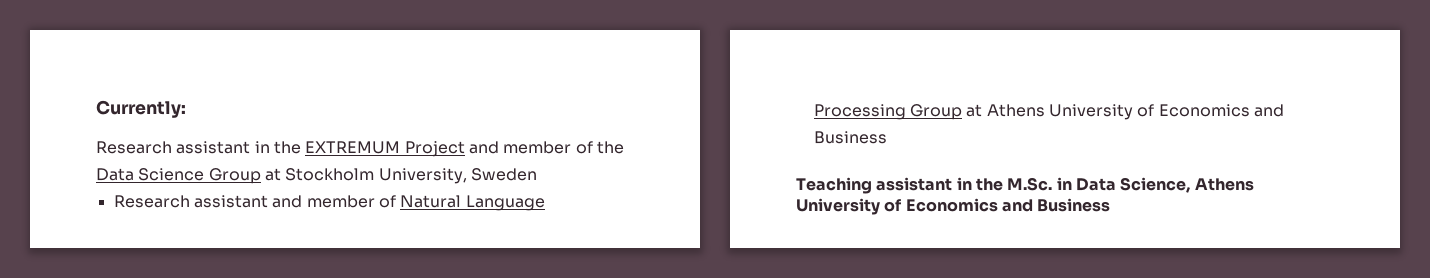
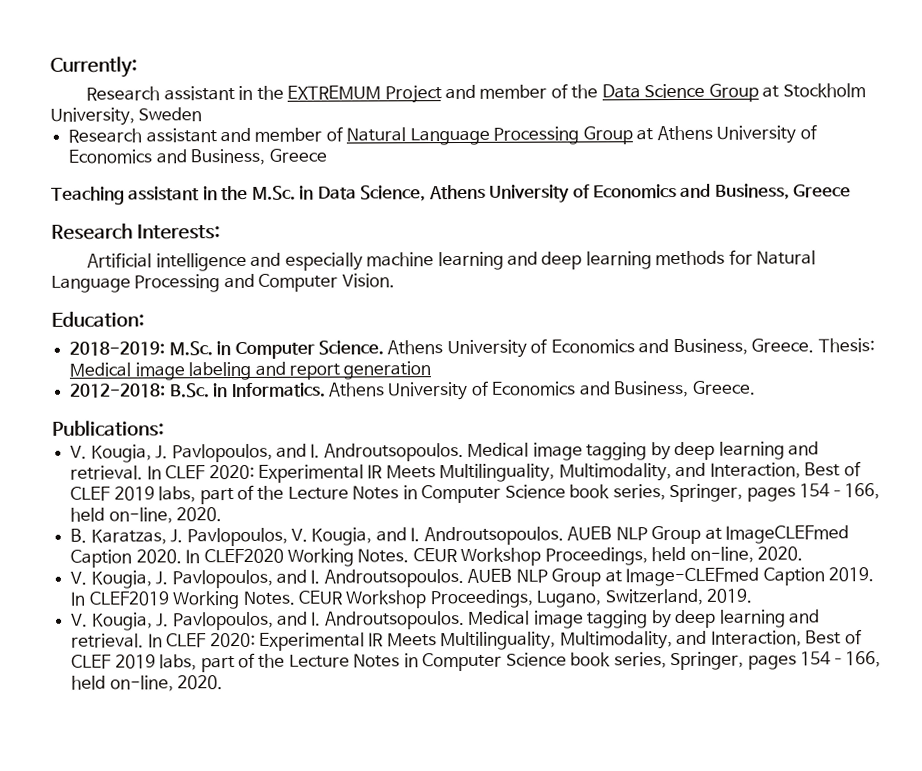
[813,131,887,144] Business -> [190,148,327,166] Business, Greece
[1037,198,1111,212] Business -> [714,183,852,200] [51,223,221,240] [87,249,817,272] [51,273,395,293] [51,311,145,328] [69,338,875,360] [69,361,432,381] [69,380,756,401] [52,420,165,437] [70,441,820,463] [70,461,861,483] [70,483,880,505] [70,507,223,524] [70,525,850,547] [70,546,804,568] [70,567,875,589] [70,588,753,610] [71,609,821,631] [71,629,862,651] [71,651,881,673] [71,675,224,692] Business, Greece // Research Interests: // Artificial intelligence and especially machine learning and deep learning methods for Natural Language Processing and Computer Vision. // Education: // 2018-2019: M.Sc. in Computer Science. Athens University of Economics and Business, Greece. Thesis: Medical image labeling and report generation // 2012-2018: B.Sc. in Informatics. Athens University of Economics and Business, Greece. // Publications: // V. Kougia, J. Pavlopoulos, and I. Androutsopoulos. Medical image tagging by deep learning and retrieval. In CLEF 2020: Experimental IR Meets Multilinguality, Multimodality, and Interaction, Best of CLEF 2019 labs, part of the Lecture Notes in Computer Science book series, Springer, pages 154–166, held on-line, 2020. // B. Karatzas, J. Pavlopoulos, V. Kougia, and I. Androutsopoulos. AUEB NLP Group at ImageCLEFmed Caption 2020. In CLEF2020 Working Notes. CEUR Workshop Proceedings, held on-line, 2020. // V. Kougia, J. Pavlopoulos, and I. Androutsopoulos. AUEB NLP Group at Image-CLEFmed Caption 2019. In CLEF2019 Working Notes. CEUR Workshop Proceedings, Lugano, Switzerland, 2019. // V. Kougia, J. Pavlopoulos, and I. Androutsopoulos. Medical image tagging by deep learning and retrieval. In CLEF 2020: Experimental IR Meets Multilinguality, Multimodality, and Interaction, Best of CLEF 2019 labs, part of the Lecture Notes in Computer Science book series, Springer, pages 154–166, held on-line, 2020.

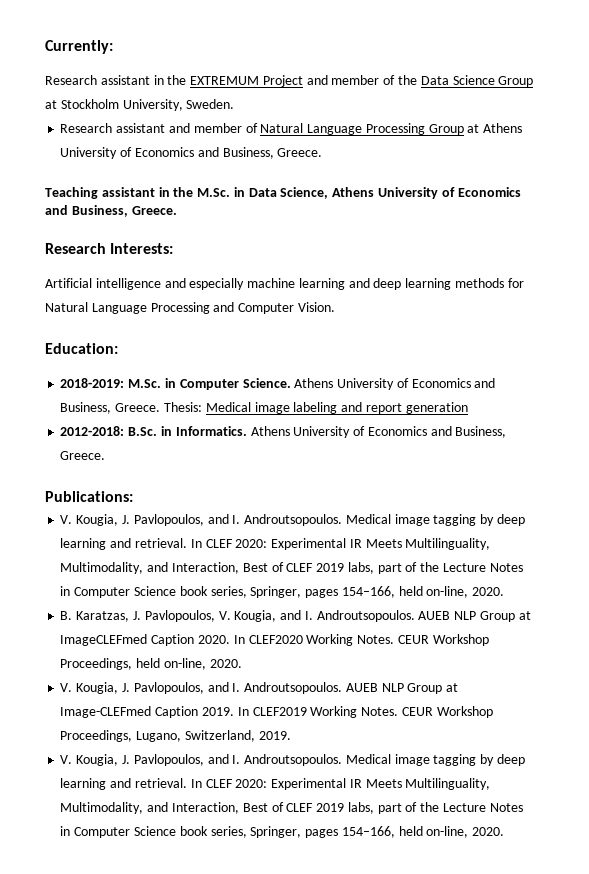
[138,107,203,122] Sweden -> [186,99,235,109] Sweden.
[268,148,327,163] Greece -> [277,148,323,157] Greece.
[793,184,852,198] Greece -> [131,206,177,215] Greece.

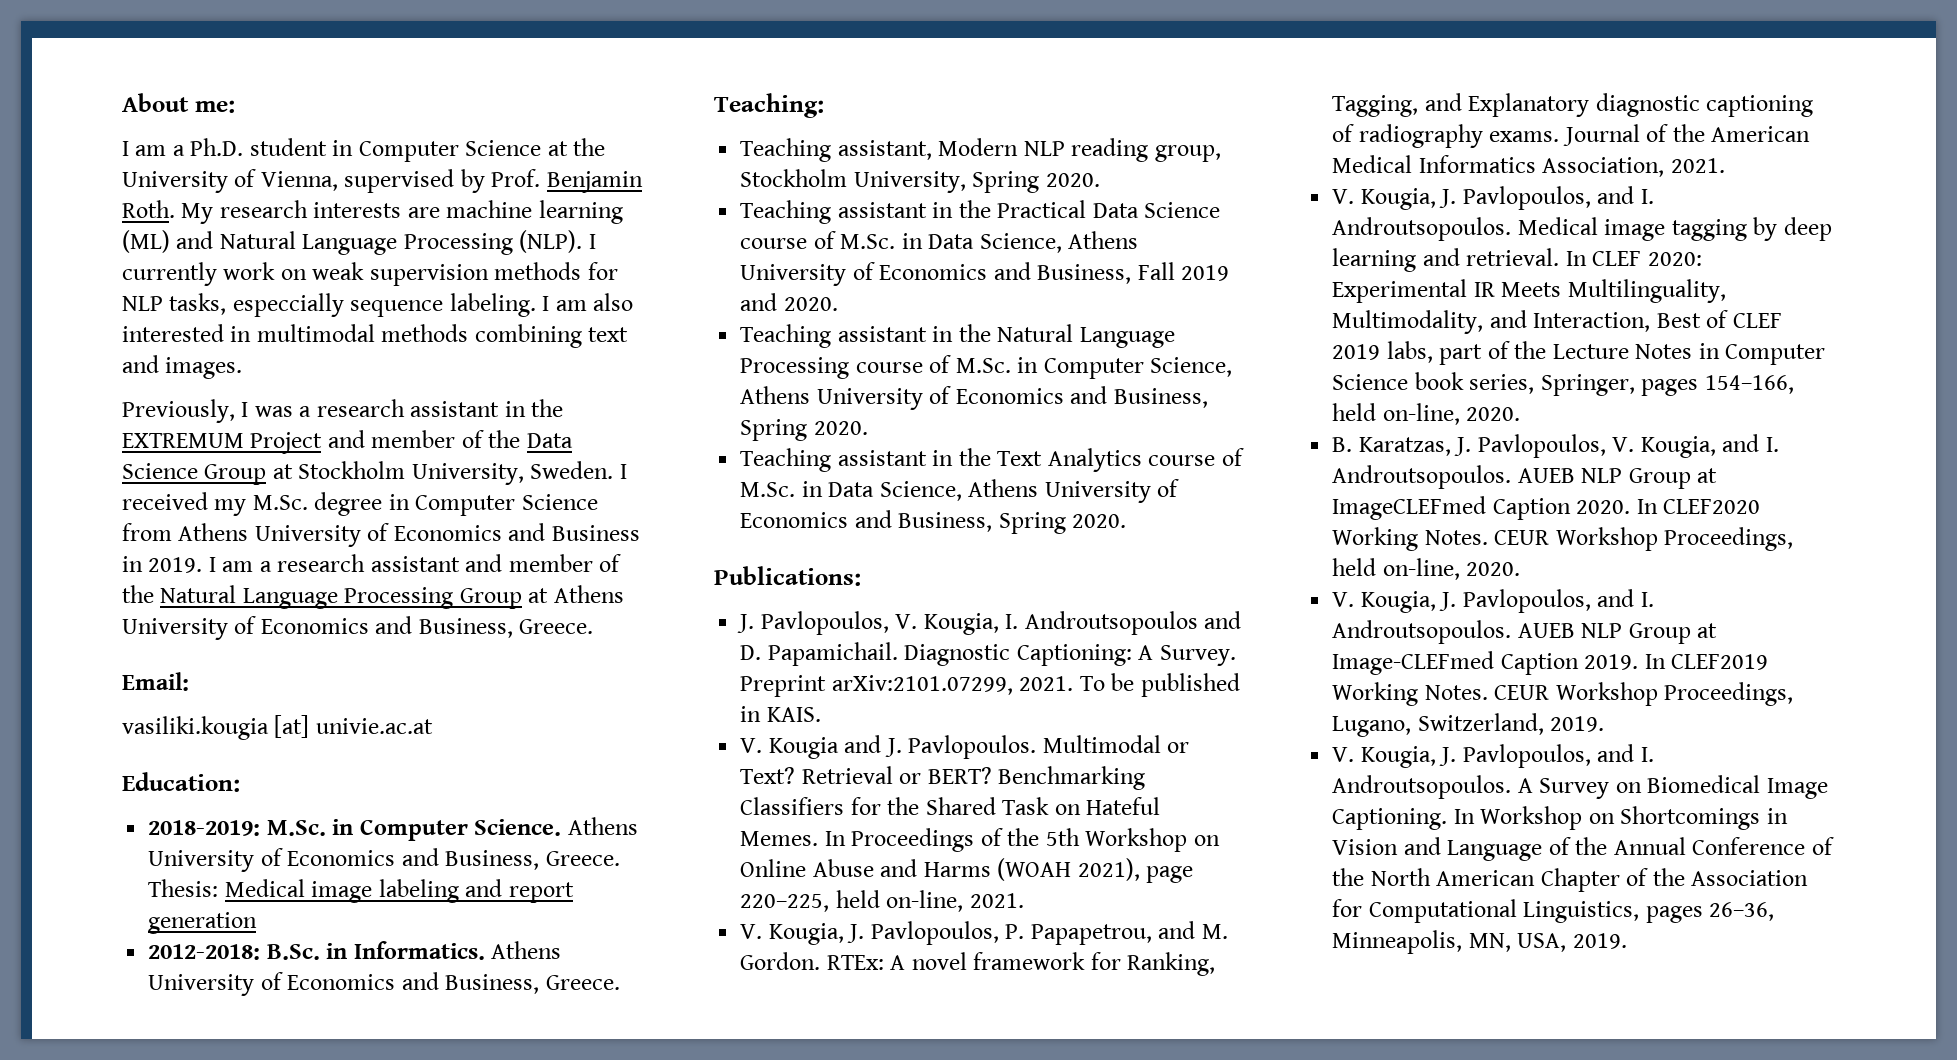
[45,40,113,54] [45,75,97,85] Currently: // Research -> [122,93,235,113] [122,138,606,162] [122,169,643,193] [122,200,623,224] [122,230,596,255] [122,262,618,286] [122,293,634,317] [122,324,629,348] [122,355,243,379] [122,399,405,423] About me: // I am a Ph.D. student in Computer Science at the University of Vienna, supervised by Prof. Benjamin Roth. My research interests are machine learning (ML) and Natural Language Processing (NLP). I currently work on weak supervision methods for NLP tasks, especcially sequence labeling. I am also interested in multimodal methods combining text and images. // Previously, I was a research
[60,123,113,133] // Research -> [619,464,627,479] [122,492,598,516] [122,523,640,547] [122,554,366,573] I received my M.Sc. degree in Computer Science from Athens University of Economics and Business in 2019. I am a research
(258, 128) none -> [122,585,154,603] the
[45,187,521,199] [45,205,177,217] [45,243,174,254] [45,278,524,290] [45,302,335,314] Teaching assistant in the M.Sc. in Data Science, Athens University of Economics and Business, Greece. // Research Interests: // Artificial intelligence and especially machine learning and deep learning methods for Natural Language Processing and Computer Vision. -> [122,672,189,691] [122,715,433,740] Email: // vasiliki.kougia [at] univie.ac.at
[45,491,133,502] Publications: -> [714,93,824,118] [740,138,1221,162] [740,169,1100,193] [740,200,1221,224] [740,231,1139,253] [740,262,1230,286] [740,293,838,311] [740,324,1175,348] [740,355,1233,379] [740,386,1208,410] [740,419,868,441] [740,448,1244,472] [740,479,1180,503] [740,510,1127,534] [714,566,861,586] [737,611,1242,635] [740,642,1236,666] [740,673,1240,697] [740,706,821,722] [740,735,1190,759] [740,766,1146,790] [740,797,1161,815] [740,828,1220,852] [740,858,1194,883] [740,890,1024,912] [740,921,1228,945] [740,952,1216,976] [1332,93,1814,117] [1332,124,1811,148] [1332,155,1725,177] Teaching: // Teaching assistant, Modern NLP reading group, Stockholm University, Spring 2020. // Teaching assistant in the Practical Data Science course of M.Sc. in Data Science, Athens University of Economics and Business, Fall 2019 and 2020. // Teaching assistant in the Natural Language Processing course of M.Sc. in Computer Science, Athens University of Economics and Business, Spring 2020. // Teaching assistant in the Text Analytics course of M.Sc. in Data Science, Athens University of Economics and Business, Spring 2020. // Publications: // J. Pavlopoulos, V. Kougia, I. Androutsopoulos and D. Papamichail. Diagnostic Captioning: A Survey. Preprint arXiv:2101.07299, 2021. To be published in KAIS. // V. Kougia and J. Pavlopoulos. Multimodal or Text? Retrieval or BERT? Benchmarking Classifiers for the Shared Task on Hateful Memes. In Proceedings of the 5th Workshop on Online Abuse and Harms (WOAH 2021), page 220–225, held on-line, 2021. // V. Kougia, J. Pavlopoulos, P. Papapetrou, and M. Gordon. RTEx: A novel framework for Ranking, Tagging, and Explanatory diagnostic captioning of radiography exams. Journal of the American Medical Informatics Association, 2021.
[345,754,525,766] [60,778,491,790] [60,802,523,814] [60,826,505,838] Medical image tagging by deep learning and retrieval. In CLEF 2020: Experimental IR Meets Multilinguality, Multimodality, and Interaction, Best of CLEF 2019 labs, part of the Lecture Notes in Computer Science book series, Springer, pages 154–166, held on-line, 2020. -> [1517,775,1828,799] [1332,806,1788,830] [1332,837,1834,861] [1332,868,1809,892] [1332,899,1775,923] [1332,930,1627,954] A Survey on Biomedical Image Captioning. In Workshop on Shortcomings in Vision and Language of the Annual Conference of the North American Chapter of the Association for Computational Linguistics, pages 26–36, Minneapolis, MN, USA, 2019.

